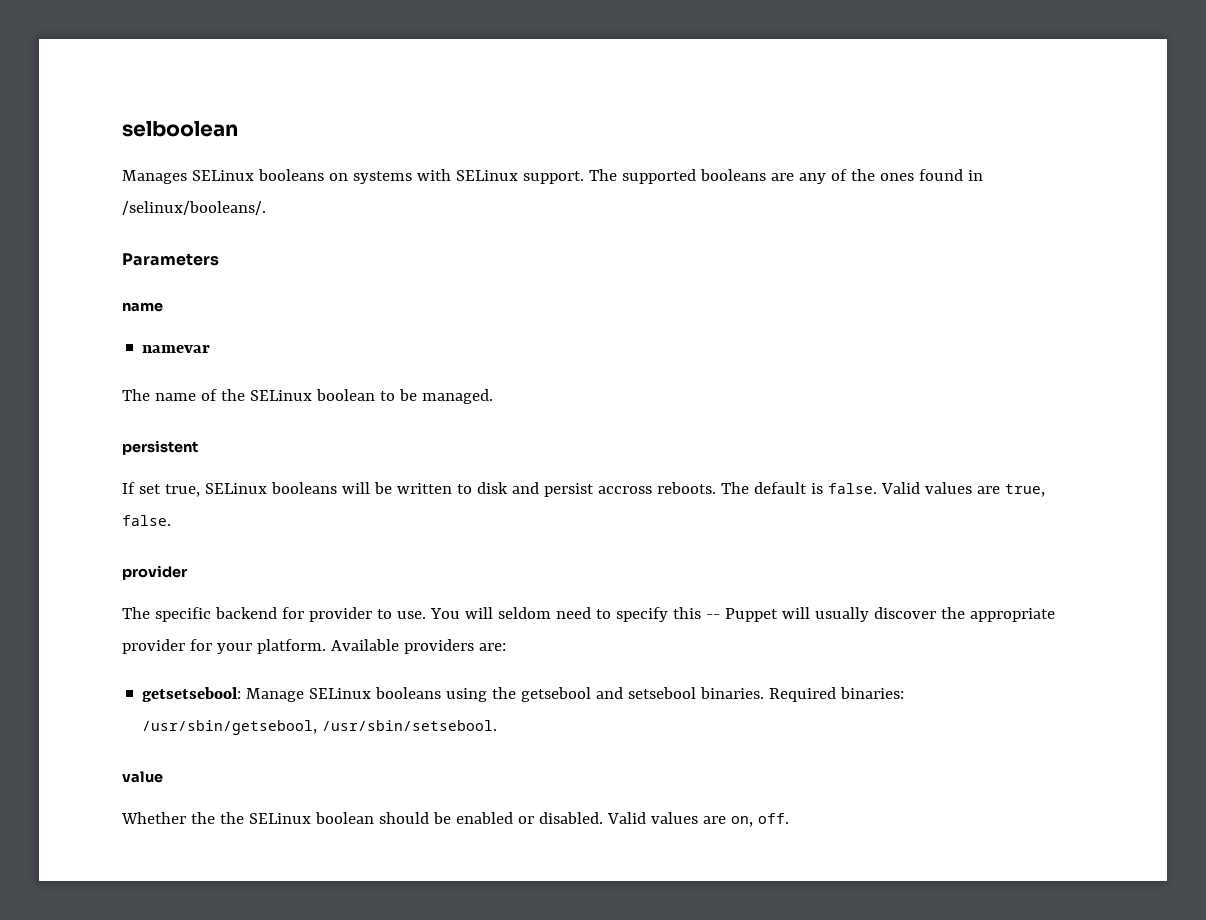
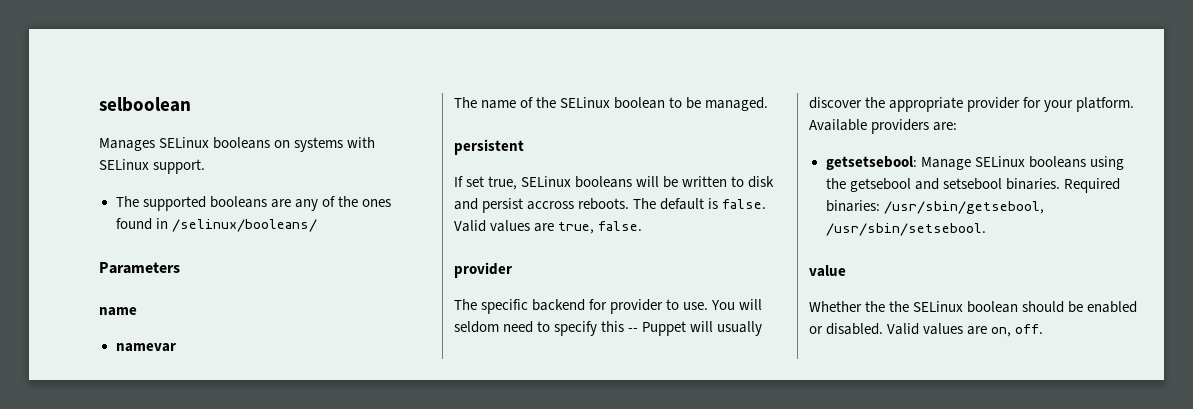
(584, 177) none -> (206, 166) //
[122,201,266,215] /selinux/booleans/. -> [171,219,317,232] /selinux/booleans/

